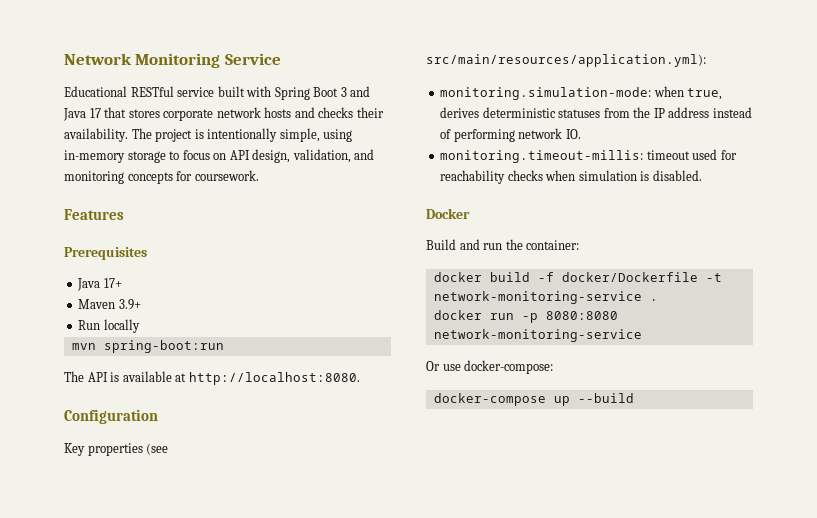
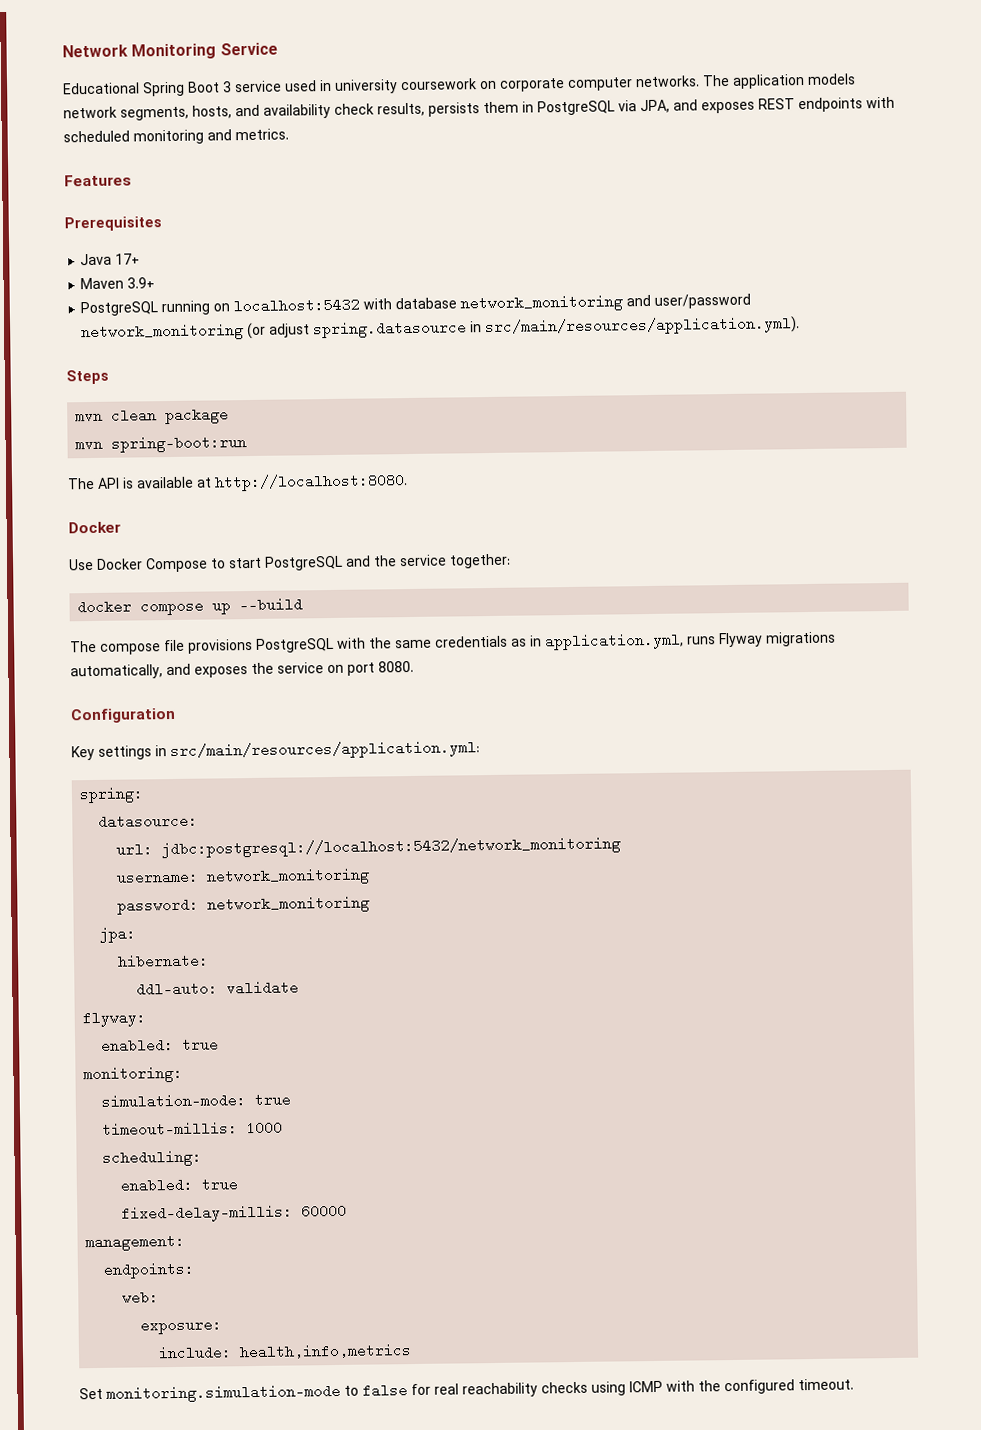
[130,86,371,100] [63,107,384,121] [64,128,353,142] [64,149,375,163] [64,170,259,184] RESTful service built with Spring Boot 3 and Java 17 that stores corporate network hosts and checks their availability. The project is intentionally simple, using in-memory storage to focus on API design, validation, and monitoring concepts for coursework. -> [143,73,856,97] [63,96,895,121] [63,128,289,145] Spring Boot 3 service used in university coursework on corporate computer networks. The application models network segments, hosts, and availability check results, persists them in PostgreSQL via JPA, and exposes REST endpoints with scheduled monitoring and metrics.
[78,319,140,333] Run locally -> [80,293,752,317] [81,316,801,342] [66,369,109,385] [75,407,230,425] PostgreSQL running on localhost:5432 with database network_monitoring and user/password network_monitoring (or adjust spring.datasource in src/main/resources/application.yml). // Steps // mvn clean package
[64,409,158,424] [64,443,169,456] [426,54,706,67] [440,86,723,100] [440,107,752,118] [440,128,581,142] [440,149,737,163] [440,170,702,184] [426,208,470,219] [426,239,580,250] [433,272,722,282] [433,291,658,304] [433,310,618,323] [433,329,642,342] [426,360,554,374] [433,393,634,406] Configuration // Key properties (see src/main/resources/application.yml): // monitoring.simulation-mode: when true, derives deterministic statuses from the IP address instead of performing network IO. // monitoring.timeout-millis: timeout used for reachability checks when simulation is disabled. // Docker // Build and run the container: // docker build -f docker/Dockerfile -t network-monitoring-service . // docker run -p 8080:8080 network-monitoring-service // Or use docker-compose: // docker-compose up --build -> [68,521,121,534] [69,553,511,573] [77,597,304,616] [70,631,836,655] [70,660,414,680] [70,707,176,724] [71,740,480,761] [79,786,145,804] [98,813,199,829] [116,836,622,859] [116,867,371,886] [117,895,371,915] [99,926,137,943] [117,953,210,969] [136,980,300,997] [82,1010,147,1028] [101,1037,220,1053] [83,1065,184,1084] [101,1092,292,1109] [102,1120,284,1137] [102,1149,203,1167] [120,1177,239,1193] [121,1203,348,1223] [85,1233,186,1252] [103,1261,196,1279] [122,1290,160,1305] [140,1317,223,1335] [158,1343,413,1361] [79,1378,854,1403] Docker // Use Docker Compose to start PostgreSQL and the service together: // docker compose up --build // The compose file provisions PostgreSQL with the same credentials as in application.yml, runs Flyway migrations automatically, and exposes the service on port 8080. // Configuration // Key settings in src/main/resources/application.yml: // spring: // datasource: // url: jdbc:postgresql://localhost:5432/network_monitoring // username: network_monitoring // password: network_monitoring // jpa: // hibernate: // ddl-auto: validate // flyway: // enabled: true // monitoring: // simulation-mode: true // timeout-millis: 1000 // scheduling: // enabled: true // fixed-delay-millis: 60000 // management: // endpoints: // web: // exposure: // include: health,info,metrics // Set monitoring.simulation-mode to false for real reachability checks using ICMP with the configured timeout.

